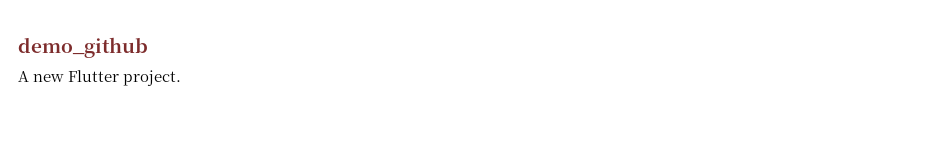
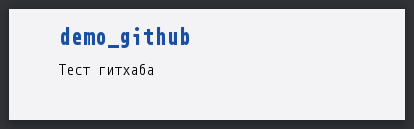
[18,70,182,86] A new Flutter project. -> [58,63,154,75] Тест гитхаба

